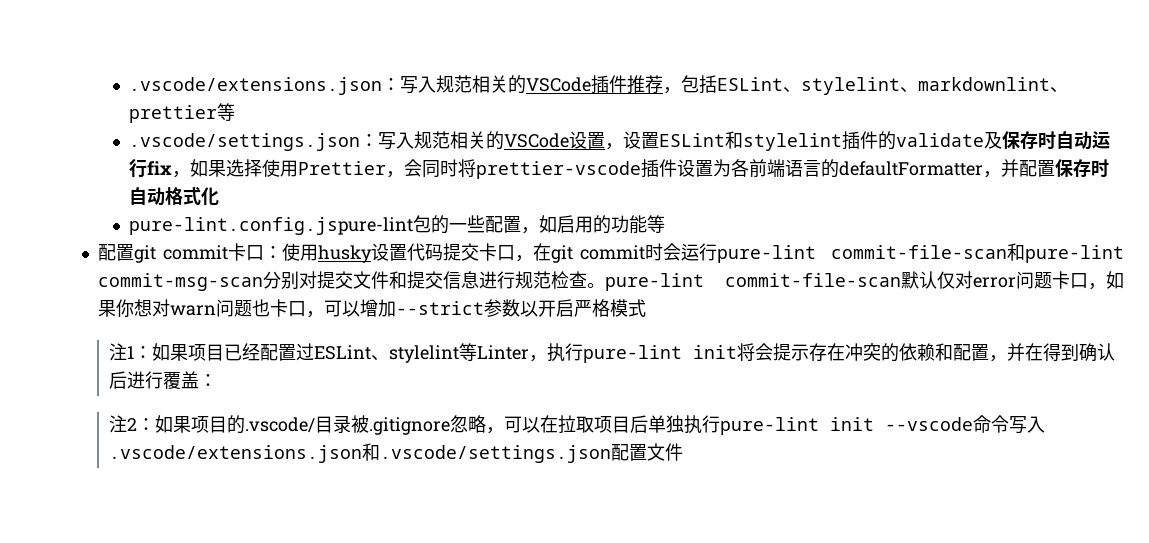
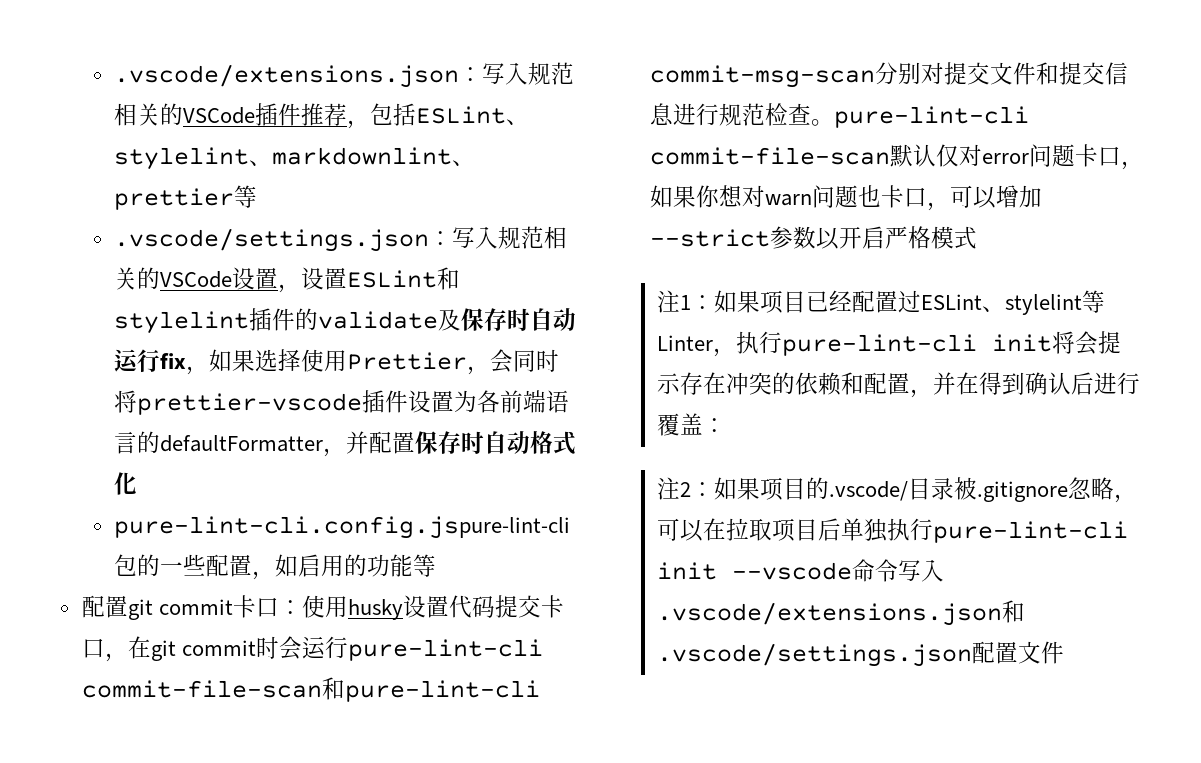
[129,217,414,235] pure-lint.config.jspure-lint -> [113,516,570,539] pure-lint-cli.config.jspure-lint-cli
[716,243,1124,263] pure-lint commit-file-scan和pure-lint -> [347,639,543,661] [81,677,540,702] pure-lint-cli commit-file-scan和pure-lint-cli
[604,273,704,291] pure-lint -> [833,106,1029,128] pure-lint-cli
[583,345,683,363] pure-lint -> [782,334,978,356] pure-lint-cli
[720,417,820,435] pure-lint -> [933,521,1129,543] pure-lint-cli

